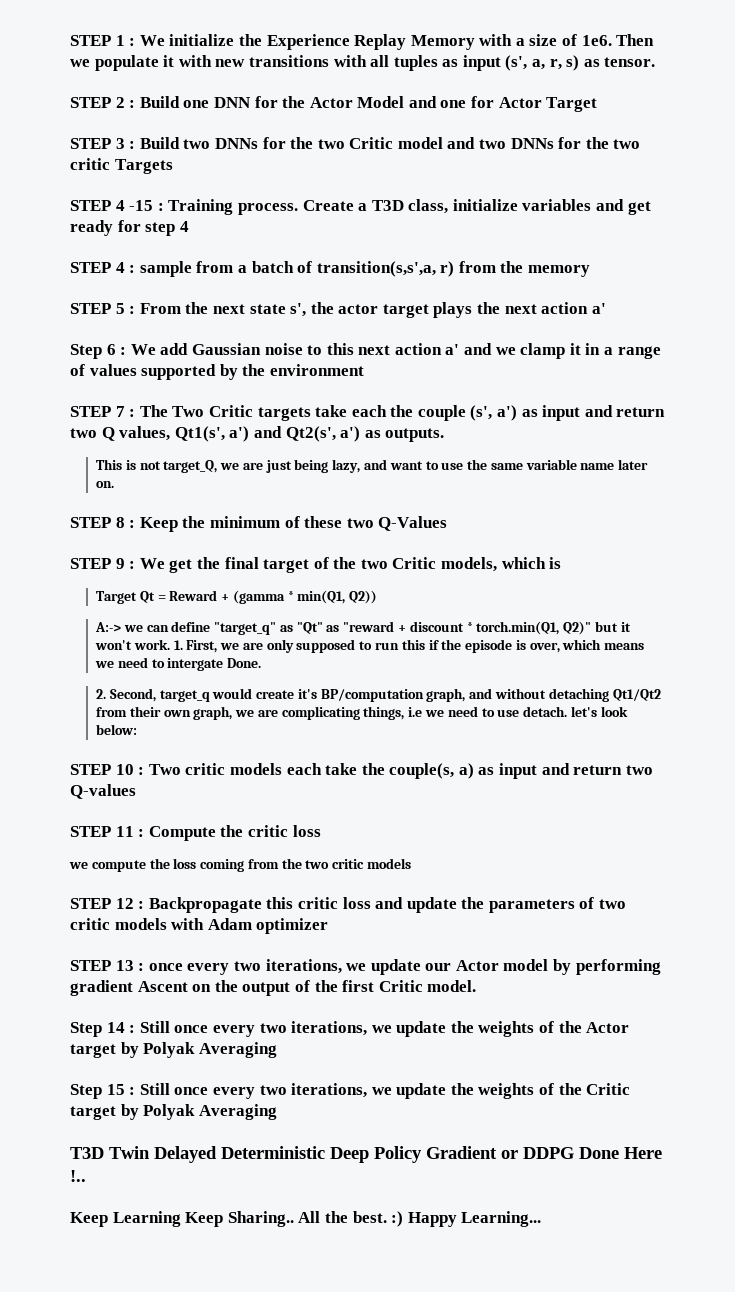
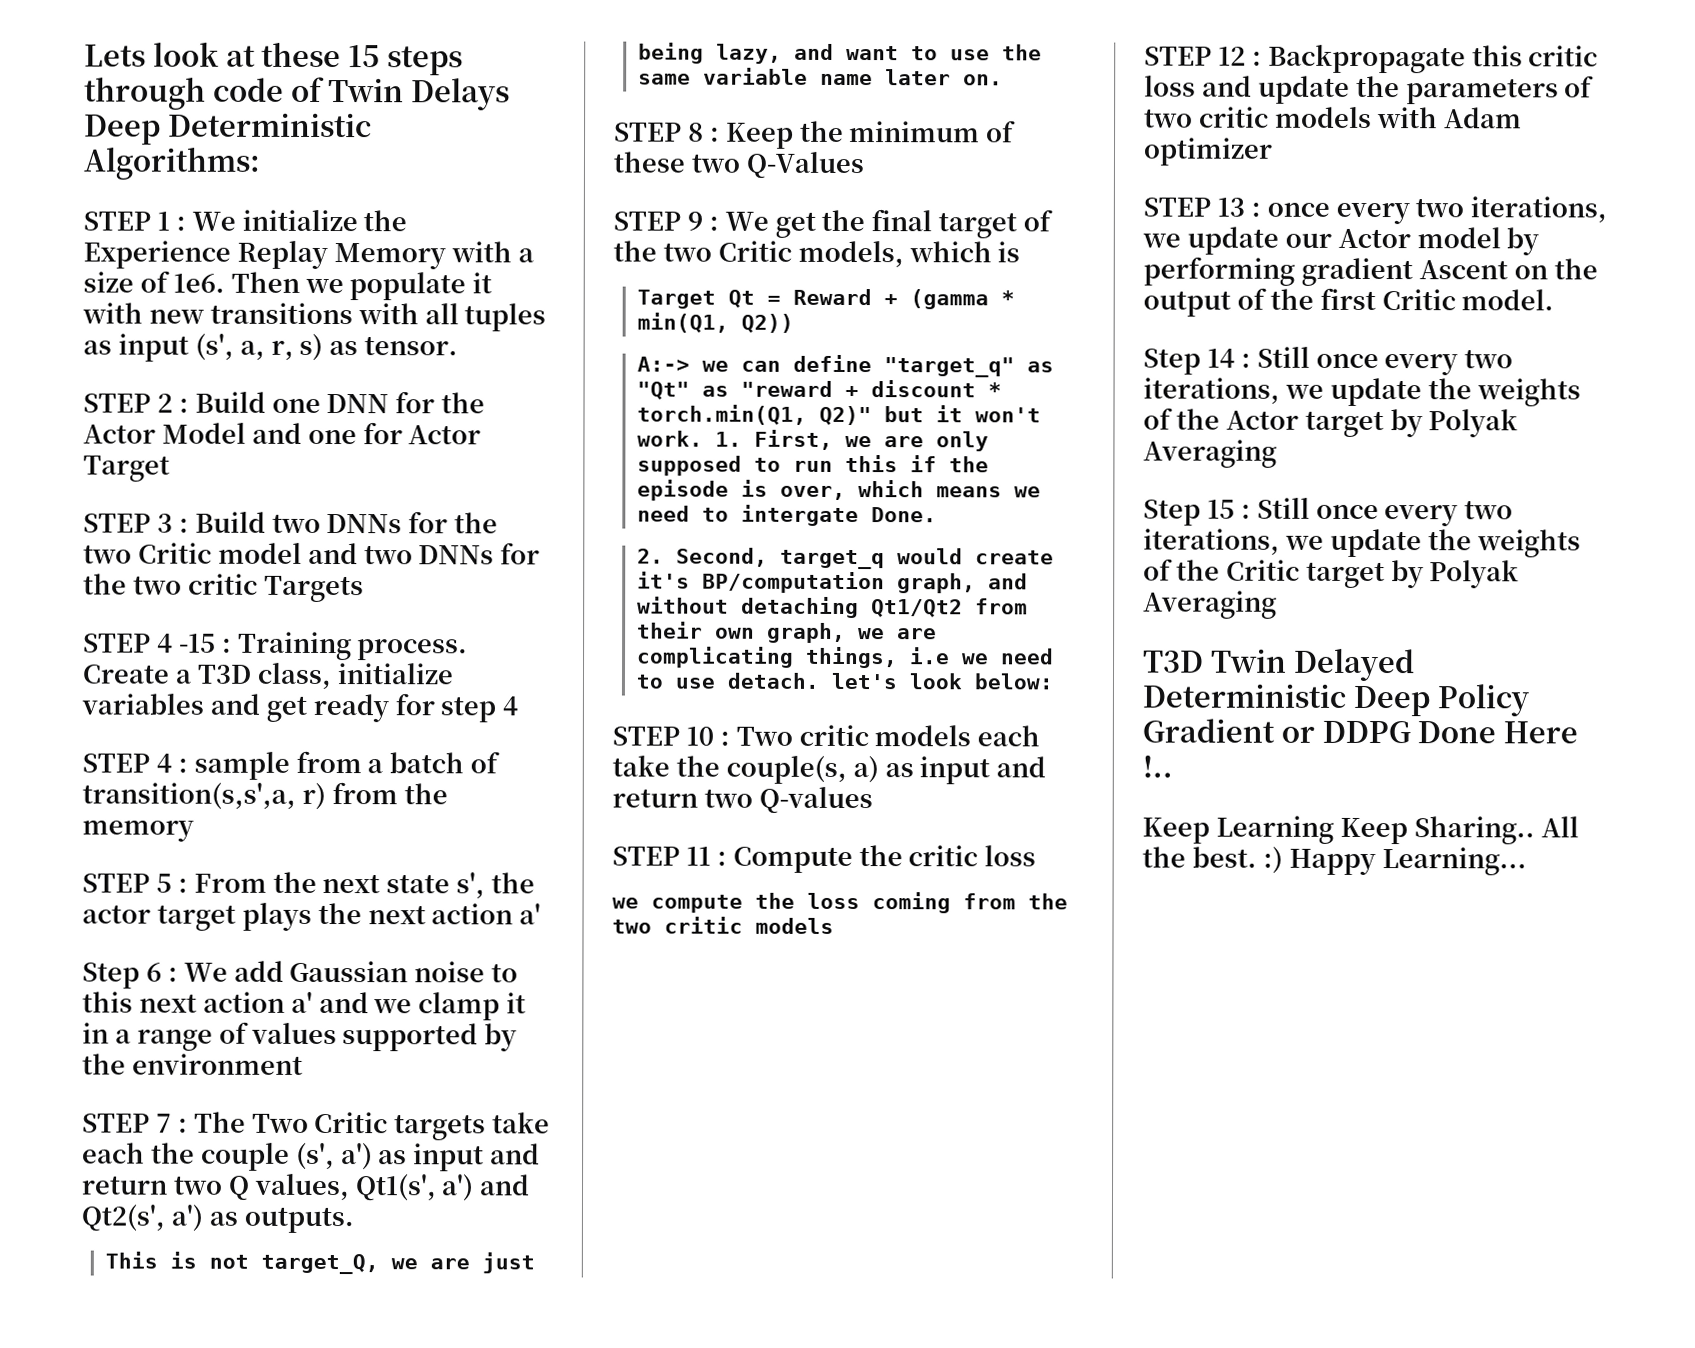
(70, 40) none -> [84,41,464,76] [84,76,511,111] [84,112,372,145] [83,147,261,180] Lets look at these 15 steps through code of Twin Delays Deep Deterministic Algorithms: //

